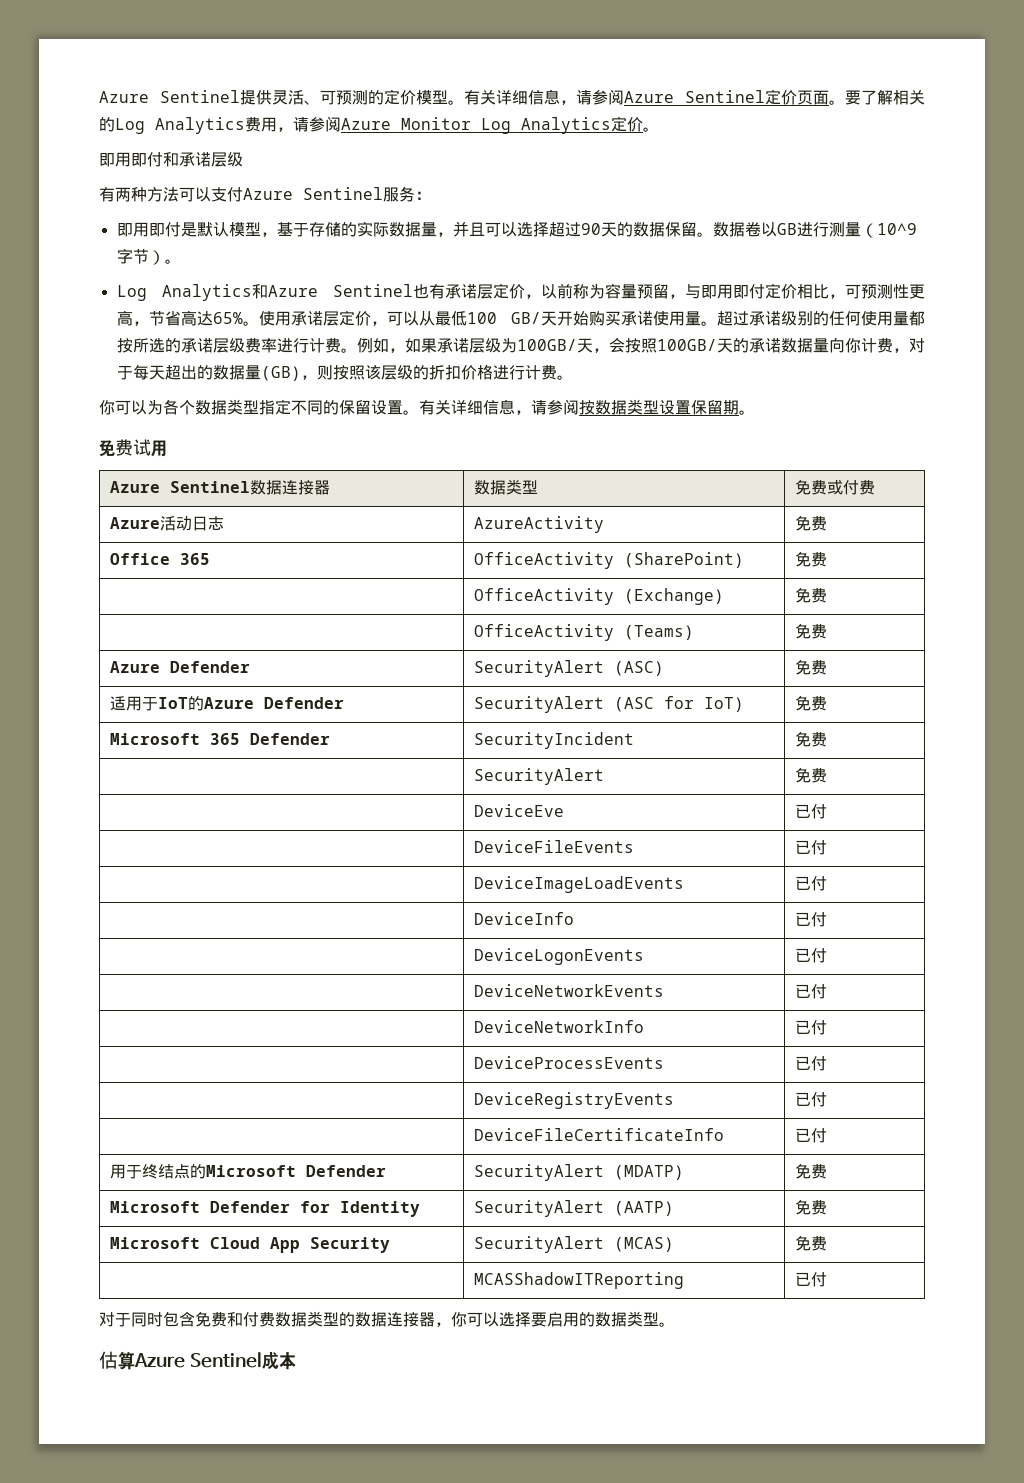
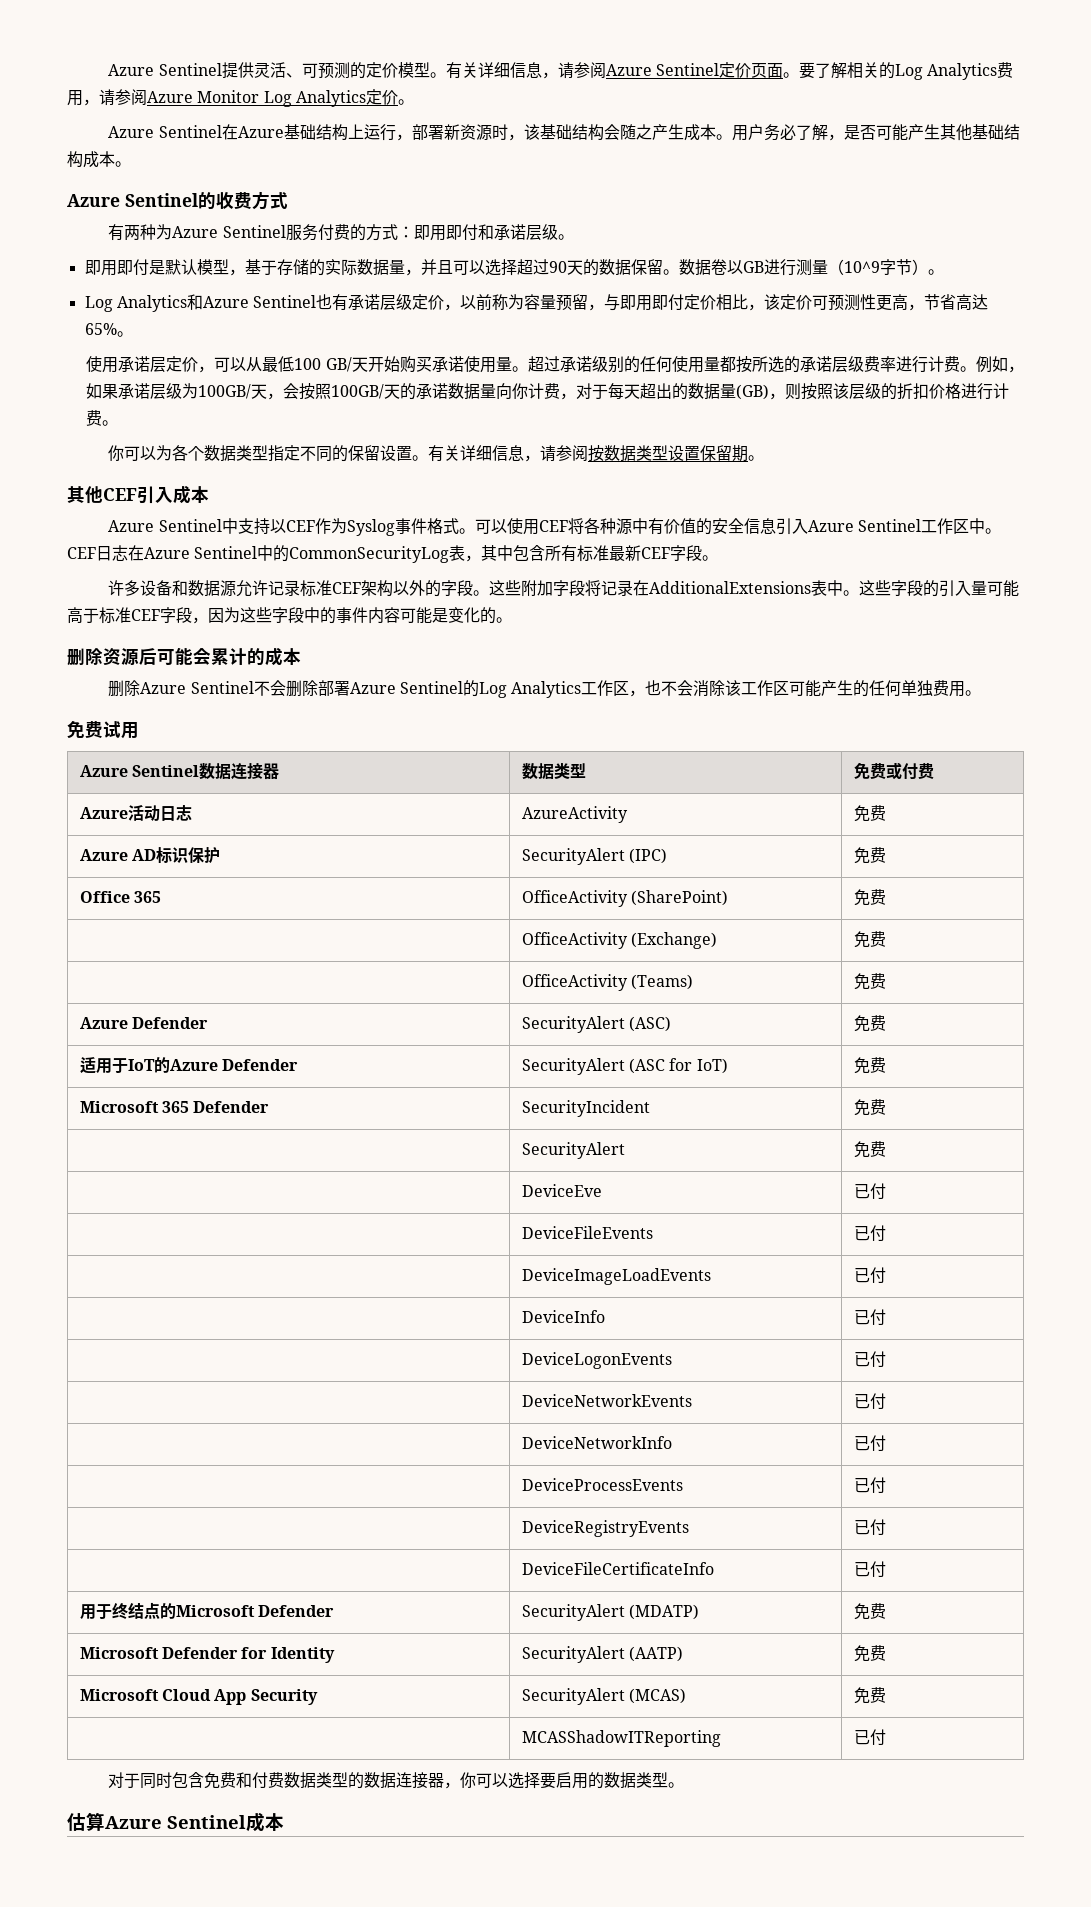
(659, 129) none -> [108,124,1020,141] [67,151,131,168] [67,191,288,210] [108,224,414,241] Azure Sentinel在Azure基础结构上运行，部署新资源时，该基础结构会随之产生成本。用户务必了解，是否可能产生其他基础结构成本。 // Azure Sentinel的收费方式 // 有两种为Azure Sentinel服务付费的方式：
[99,186,431,202] // 有两种方法可以支付Azure Sentinel服务： -> [557,234,574,240] 。
(493, 291) none -> [396,294,413,310] 级
(845, 296) none -> [764,294,813,310] 该定价
(259, 323) none -> (133, 334) //
(755, 412) none -> [67,485,209,504] [108,518,1001,536] [67,545,719,563] [108,580,1020,597] [67,607,512,624] [67,647,301,666] [108,680,982,698] // 其他CEF引入成本 // Azure Sentinel中支持以CEF作为Syslog事件格式。可以使用CEF将各种源中有价值的安全信息引入Azure Sentinel工作区中。CEF日志在Azure Sentinel中的CommonSecurityLog表，其中包含所有标准最新CEF字段。 // 许多设备和数据源允许记录标准CEF架构以外的字段。这些附加字段将记录在AdditionalExtensions表中。这些字段的引入量可能高于标准CEF字段，因为这些字段中的事件内容可能是变化的。 // 删除资源后可能会累计的成本 // 删除Azure Sentinel不会删除部署Azure Sentinel的Log Analytics工作区，也不会消除该工作区可能产生的任何单独费用。
(828, 523) none -> [79,847,221,864] [521,848,668,865] [853,847,886,864] // Azure AD标识保护 | SecurityAlert (IPC) | 免费

